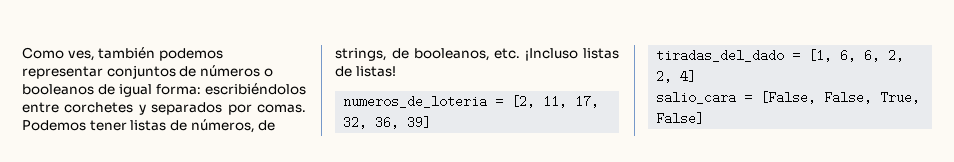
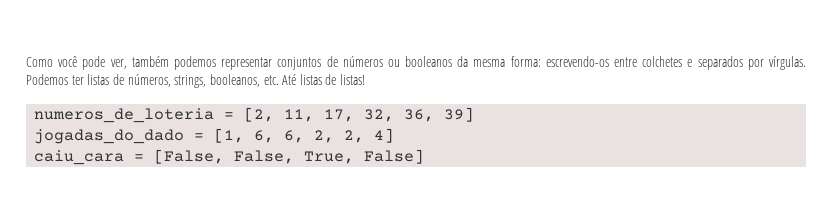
[67,47,156,61] ves, también -> [58,56,169,70] você pode ver, também
[263,68,273,77] [22,83,306,97] [22,102,306,115] [22,119,276,133] [335,48,409,61] o booleanos de igual forma: escribiéndolos entre corchetes y separados por comas. Podemos tener listas de números, de strings, de -> [387,56,806,70] [26,74,207,88] ou booleanos da mesma forma: escrevendo-os entre colchetes e separados por vírgulas. Podemos ter listas de números, strings,
[525,48,579,61] ¡Incluso -> [282,74,297,85] Até
[656,49,785,62] tiradas_del_dado -> [34,129,185,144] jogadas_do_dado
[656,91,737,104] salio_cara -> [34,150,125,165] caiu_cara

